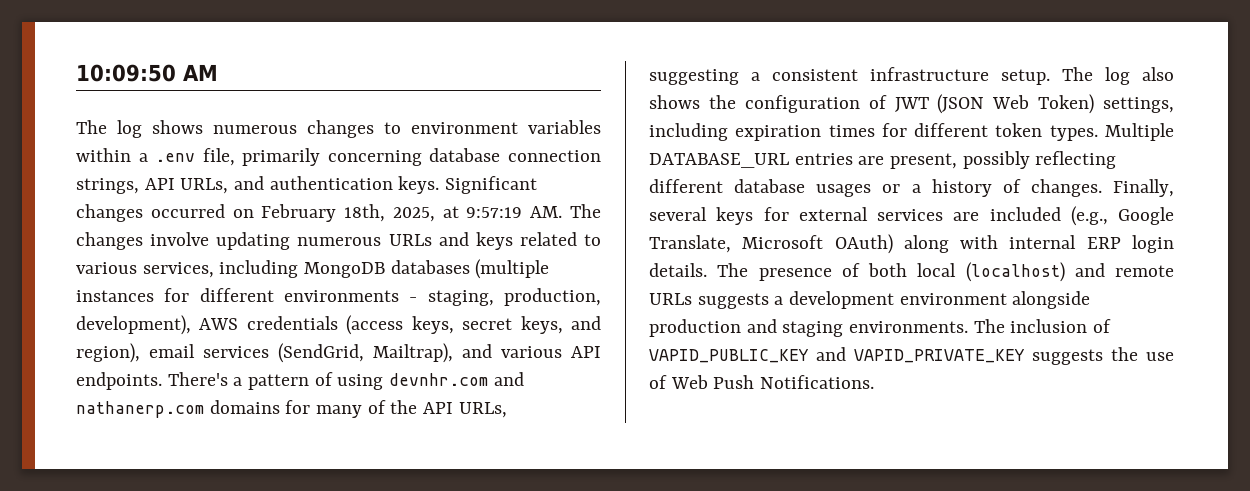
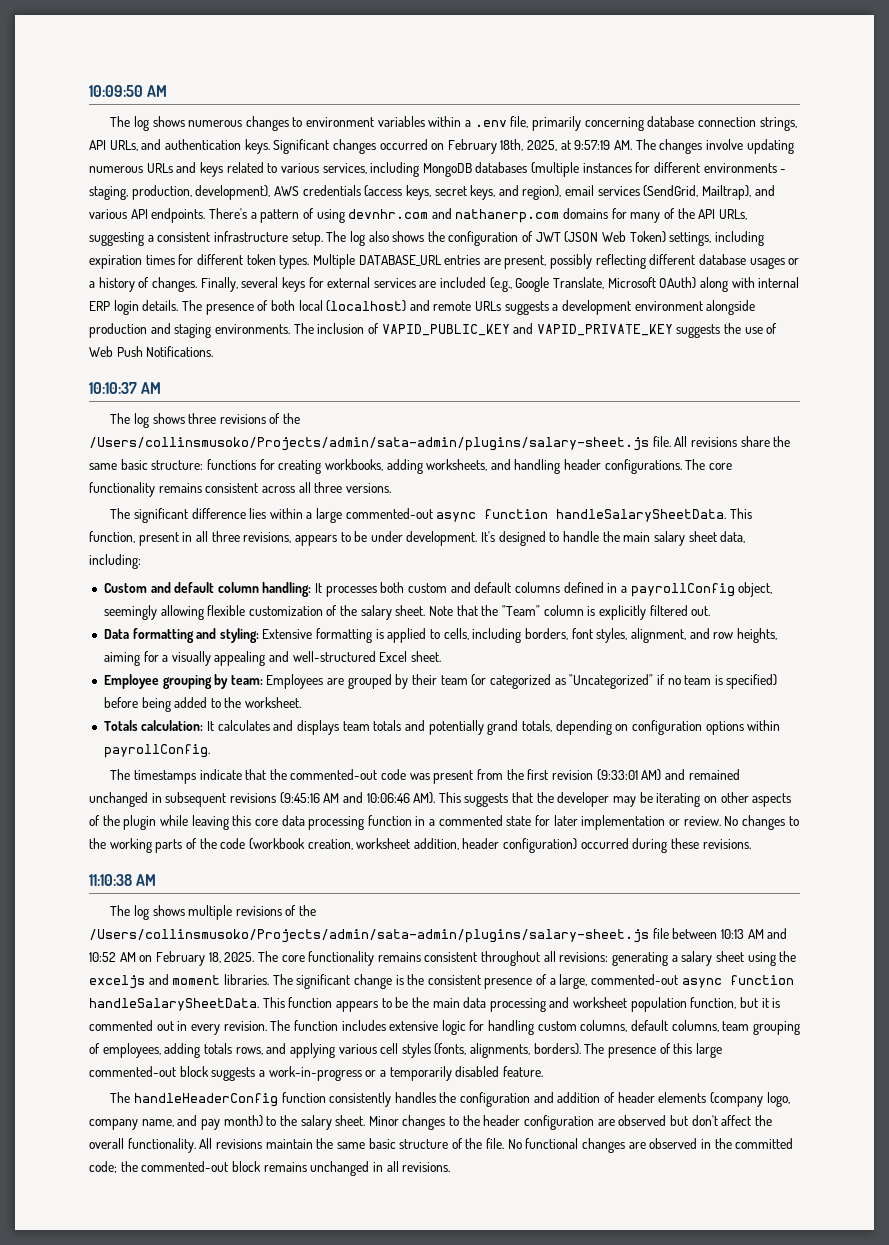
(875, 382) none -> [89,382,162,394] [110,413,301,428] [89,436,791,451] [89,459,733,474] [89,482,391,497] [110,508,753,523] [89,531,746,546] [89,554,141,569] [103,582,773,597] [103,605,711,620] [103,628,777,643] [103,651,442,666] [103,674,778,689] [103,697,302,712] [103,720,781,735] [103,744,210,758] [110,769,740,784] [89,792,792,807] [89,815,799,830] [89,838,751,853] [89,874,157,886] [110,905,317,920] [89,928,788,943] [89,951,797,966] [89,974,794,989] [89,997,781,1012] [89,1020,800,1035] [89,1043,722,1058] [89,1066,543,1081] [110,1092,790,1107] [89,1115,772,1130] [89,1138,794,1153] [89,1161,451,1176] // 10:10:37 AM // The log shows three revisions of the /Users/collinsmusoko/Projects/admin/sata-admin/plugins/salary-sheet.js file. All revisions share the same basic structure: functions for creating workbooks, adding worksheets, and handling header configurations. The core functionality remains consistent across all three versions. // The significant difference lies within a large commented-out async function handleSalarySheetData. This function, present in all three revisions, appears to be under development. It's designed to handle the main salary sheet data, including: // Custom and default column handling: It processes both custom and default columns defined in a payrollConfig object, seemingly allowing flexible customization of the salary sheet. Note that the "Team" column is explicitly filtered out. // Data formatting and styling: Extensive formatting is applied to cells, including borders, font styles, alignment, and row heights, aiming for a visually appealing and well-structured Excel sheet. // Employee grouping by team: Employees are grouped by their team (or categorized as "Uncategorized" if no team is specified) before being added to the worksheet. // Totals calculation: It calculates and displays team totals and potentially grand totals, depending on configuration options within payrollConfig. // The timestamps indicate that the commented-out code was present from the first revision (9:33:01 AM) and remained unchanged in subsequent revisions (9:45:16 AM and 10:06:46 AM). This suggests that the developer may be iterating on other aspects of the plugin while leaving this core data processing function in a commented state for later implementation or review. No changes to the working parts of the code (workbook creation, worksheet addition, header configuration) occurred during these revisions. // 11:10:38 AM // The log shows multiple revisions of the /Users/collinsmusoko/Projects/admin/sata-admin/plugins/salary-sheet.js file between 10:13 AM and 10:52 AM on February 18, 2025. The core functionality remains consistent throughout all revisions: generating a salary sheet using the exceljs and moment libraries. The significant change is the consistent presence of a large, commented-out async function handleSalarySheetData. This function appears to be the main data processing and worksheet population function, but it is commented out in every revision. The function includes extensive logic for handling custom columns, default columns, team grouping of employees, adding totals rows, and applying various cell styles (fonts, alignments, borders). The presence of this large commented-out block suggests a work-in-progress or a temporarily disabled feature. // The handleHeaderConfig function consistently handles the configuration and addition of header elements (company logo, company name, and pay month) to the salary sheet. Minor changes to the header configuration are observed but don't affect the overall functionality. All revisions maintain the same basic structure of the file. No functional changes are observed in the committed code; the commented-out block remains unchanged in all revisions.

